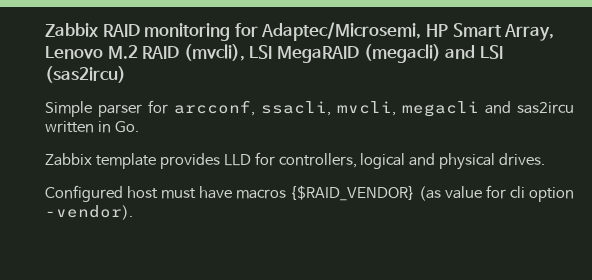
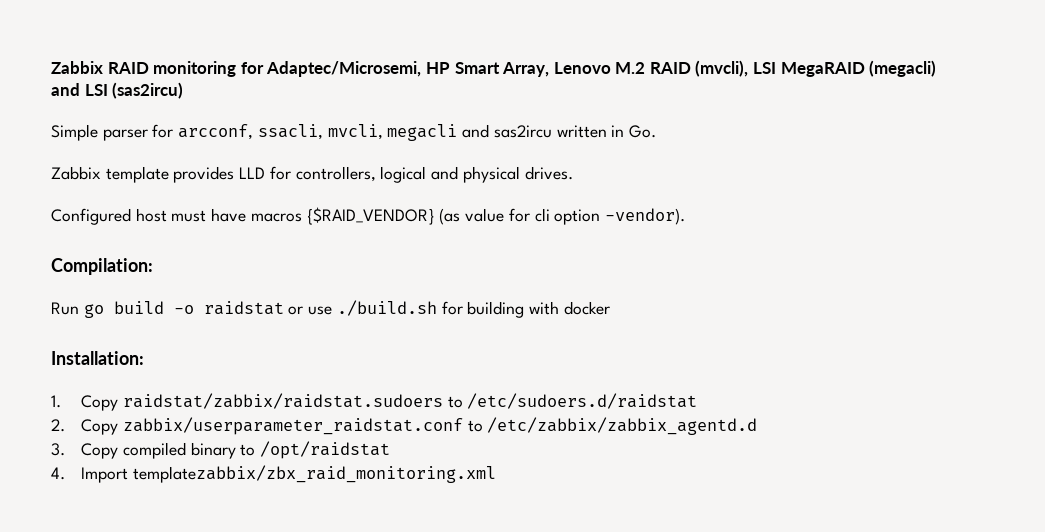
(133, 212) none -> [51,258,153,275] [51,300,610,318] [51,351,144,365] [51,393,698,411] [51,417,758,435] [51,441,391,459] [51,465,496,483] // Compilation: // Run go build -o raidstat or use ./build.sh for building with docker // Installation: // 1. Copy raidstat/zabbix/raidstat.sudoers to /etc/sudoers.d/raidstat // 2. Copy zabbix/userparameter_raidstat.conf to /etc/zabbix/zabbix_agentd.d // 3. Copy compiled binary to /opt/raidstat // 4. Import templatezabbix/zbx_raid_monitoring.xml

